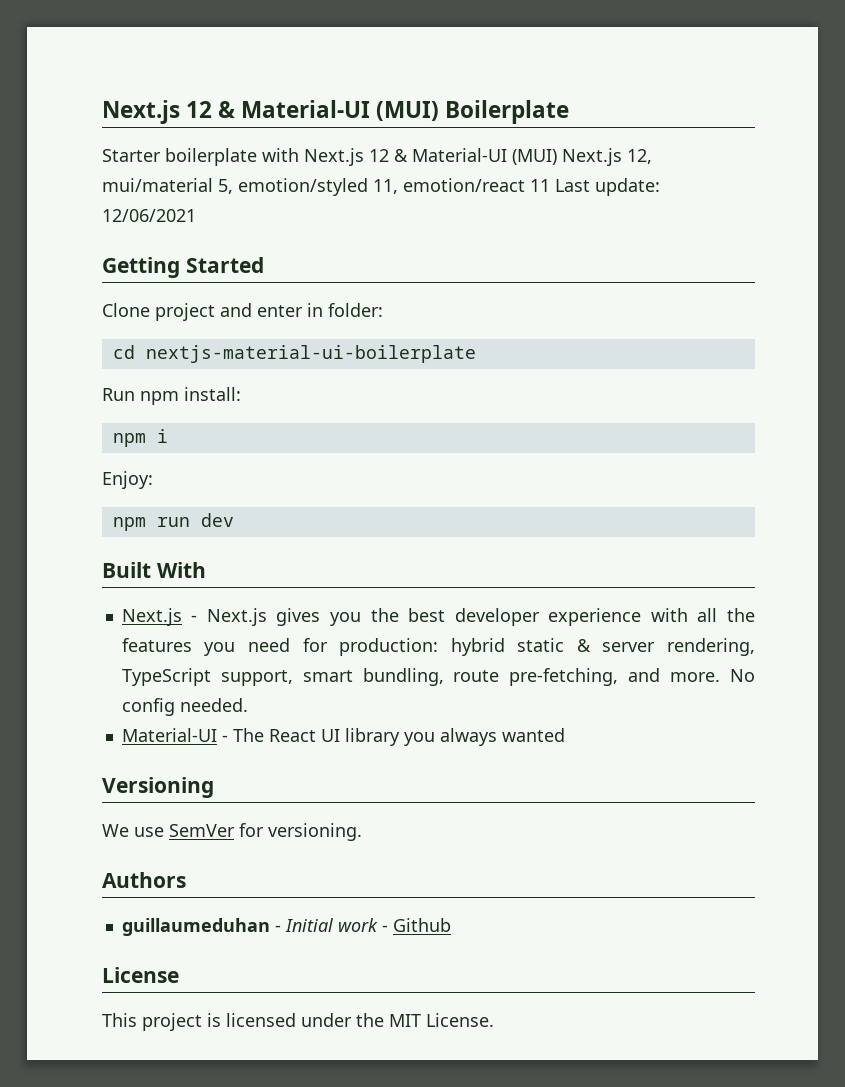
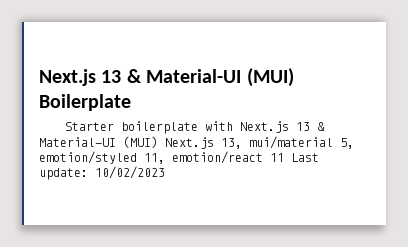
[102,100,213,124] Next.js 12 -> [39,69,122,86] Next.js 13
[369,149,389,162] 12 -> [295,122,310,131] 13
[627,149,652,164] 12, -> [221,138,242,149] 13,
[102,209,196,222] [102,257,264,278] [102,303,383,321] [112,345,476,363] [102,387,241,405] [112,429,168,447] [102,471,153,489] [112,513,234,531] [102,562,206,578] [121,608,756,626] [121,638,755,656] [121,668,755,686] [121,698,248,716] [121,728,565,746] [102,777,214,798] [102,823,362,841] [102,872,186,888] [121,918,451,936] [102,967,179,983] [102,1013,494,1031] 12/06/2021 // Getting Started // Clone project and enter in folder: // cd nextjs-material-ui-boilerplate // Run npm install: // npm i // Enjoy: // npm run dev // Built With // Next.js - Next.js gives you the best developer experience with all the features you need for production: hybrid static & server rendering, TypeScript support, smart bundling, route pre-fetching, and more. No config needed. // Material-UI - The React UI library you always wanted // Versioning // We use SemVer for versioning. // Authors // guillaumeduhan - Initial work - Github // License // This project is licensed under the MIT License. -> [95,166,165,179] 10/02/2023

